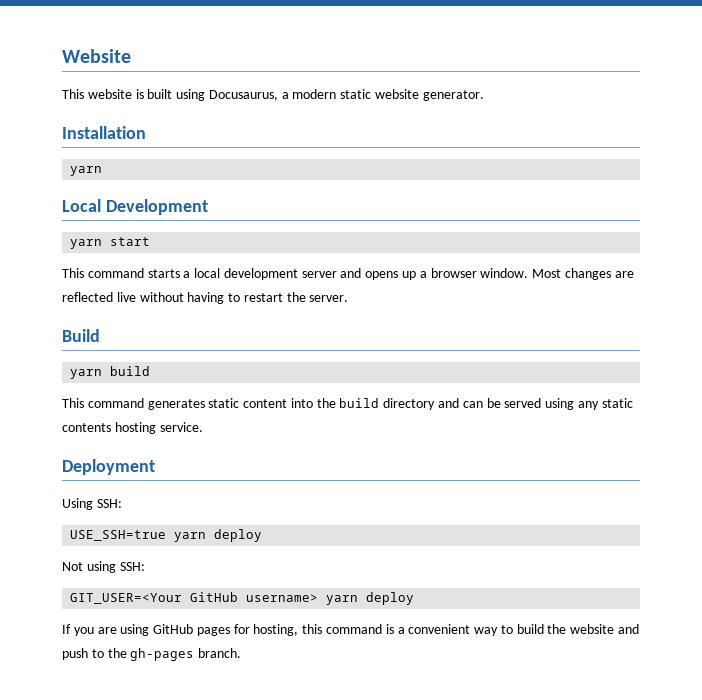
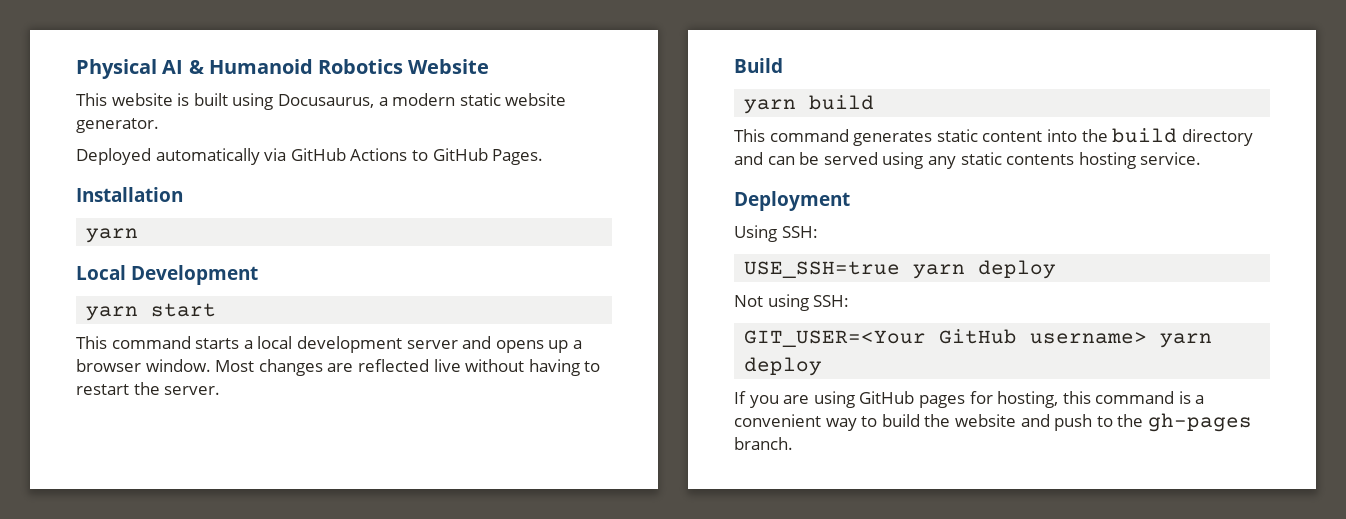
(62, 56) none -> [76,59,404,79] Physical AI & Humanoid Robotics
(484, 95) none -> [76,148,544,165] // Deployed automatically via GitHub Actions to GitHub Pages.

